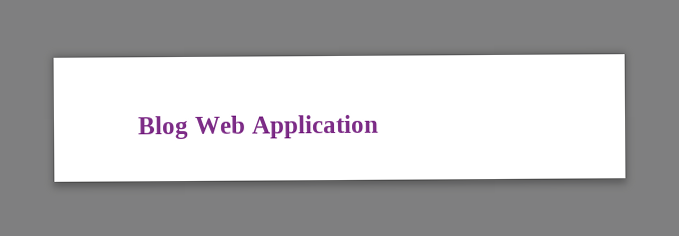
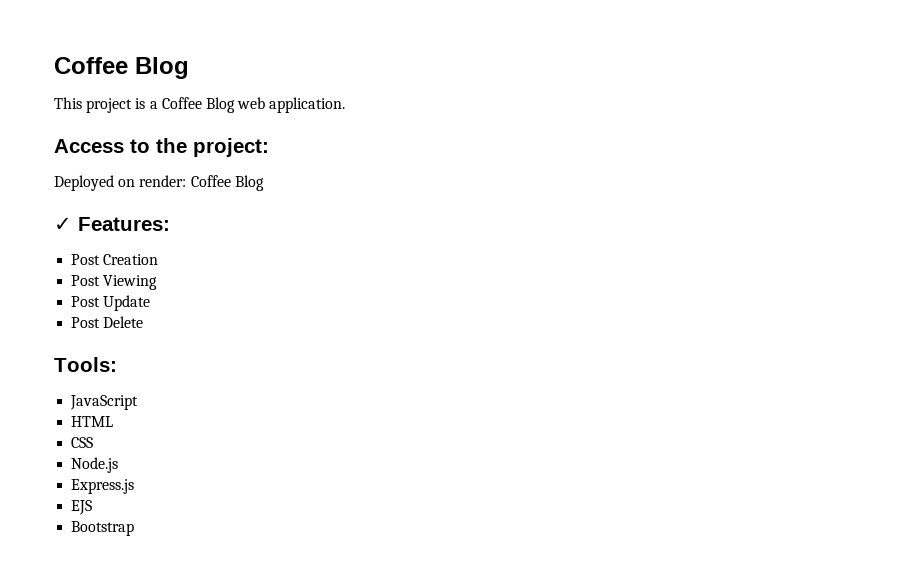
[137,114,379,140] Blog Web Application -> [54,57,189,79] [54,97,346,113] [54,138,269,157] [54,175,264,191] [54,217,170,231] [71,254,159,265] [71,275,158,290] [71,295,151,311] [71,316,144,328] [54,357,117,372] [70,395,139,410] [71,416,114,427] [71,437,94,448] [71,457,119,473] [71,479,135,494] [71,500,93,515] [71,521,135,536] Coffee Blog // This project is a Coffee Blog web application. // Access to the project: // Deployed on render: Coffee Blog // ✓ Features: // Post Creation // Post Viewing // Post Update // Post Delete // Tools: // JavaScript // HTML // CSS // Node.js // Express.js // EJS // Bootstrap

